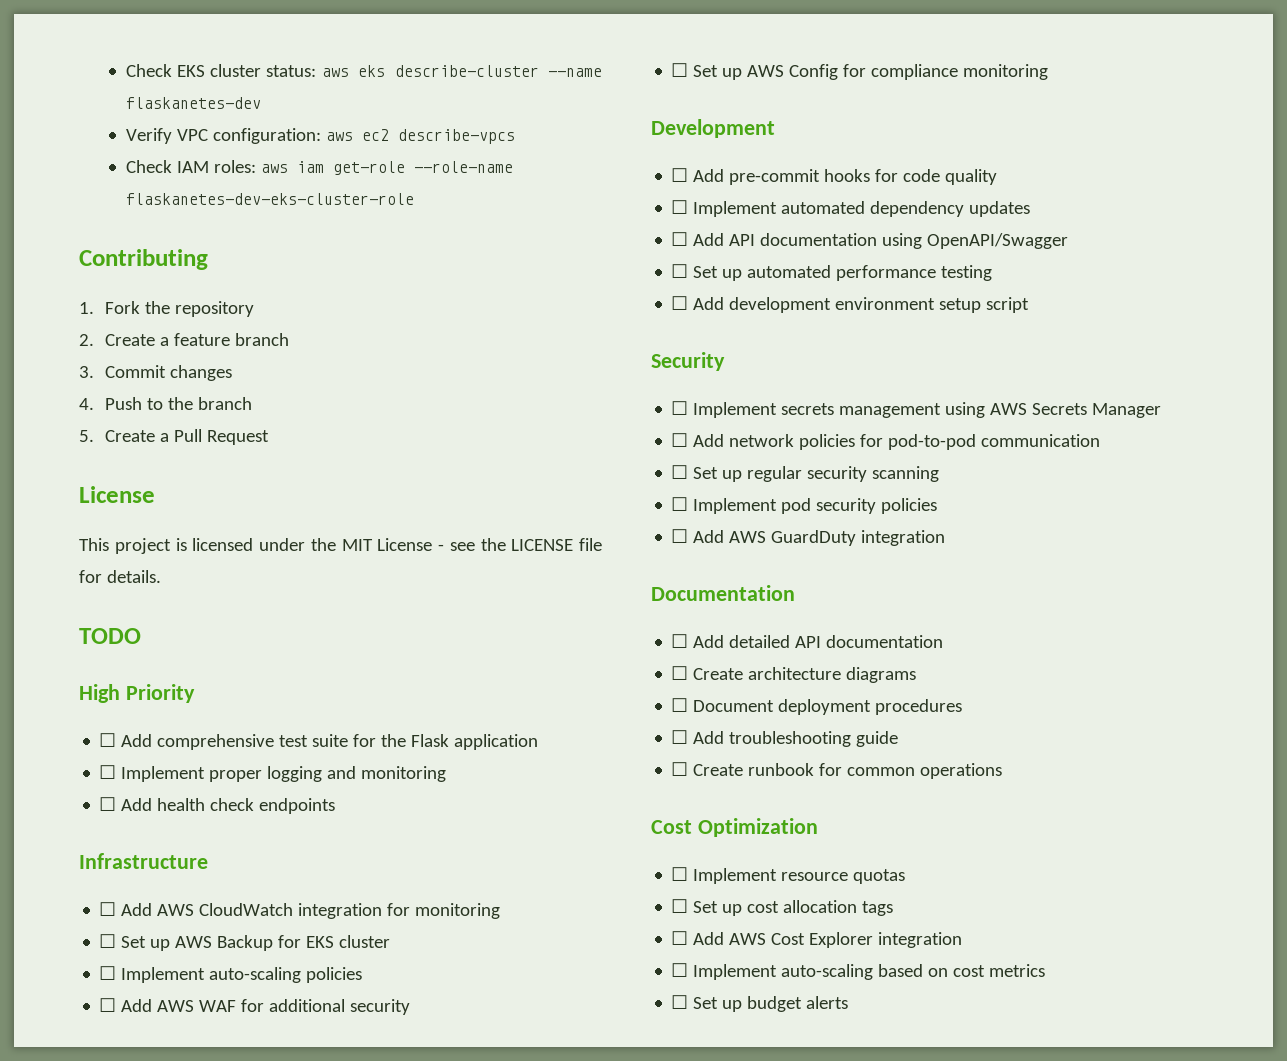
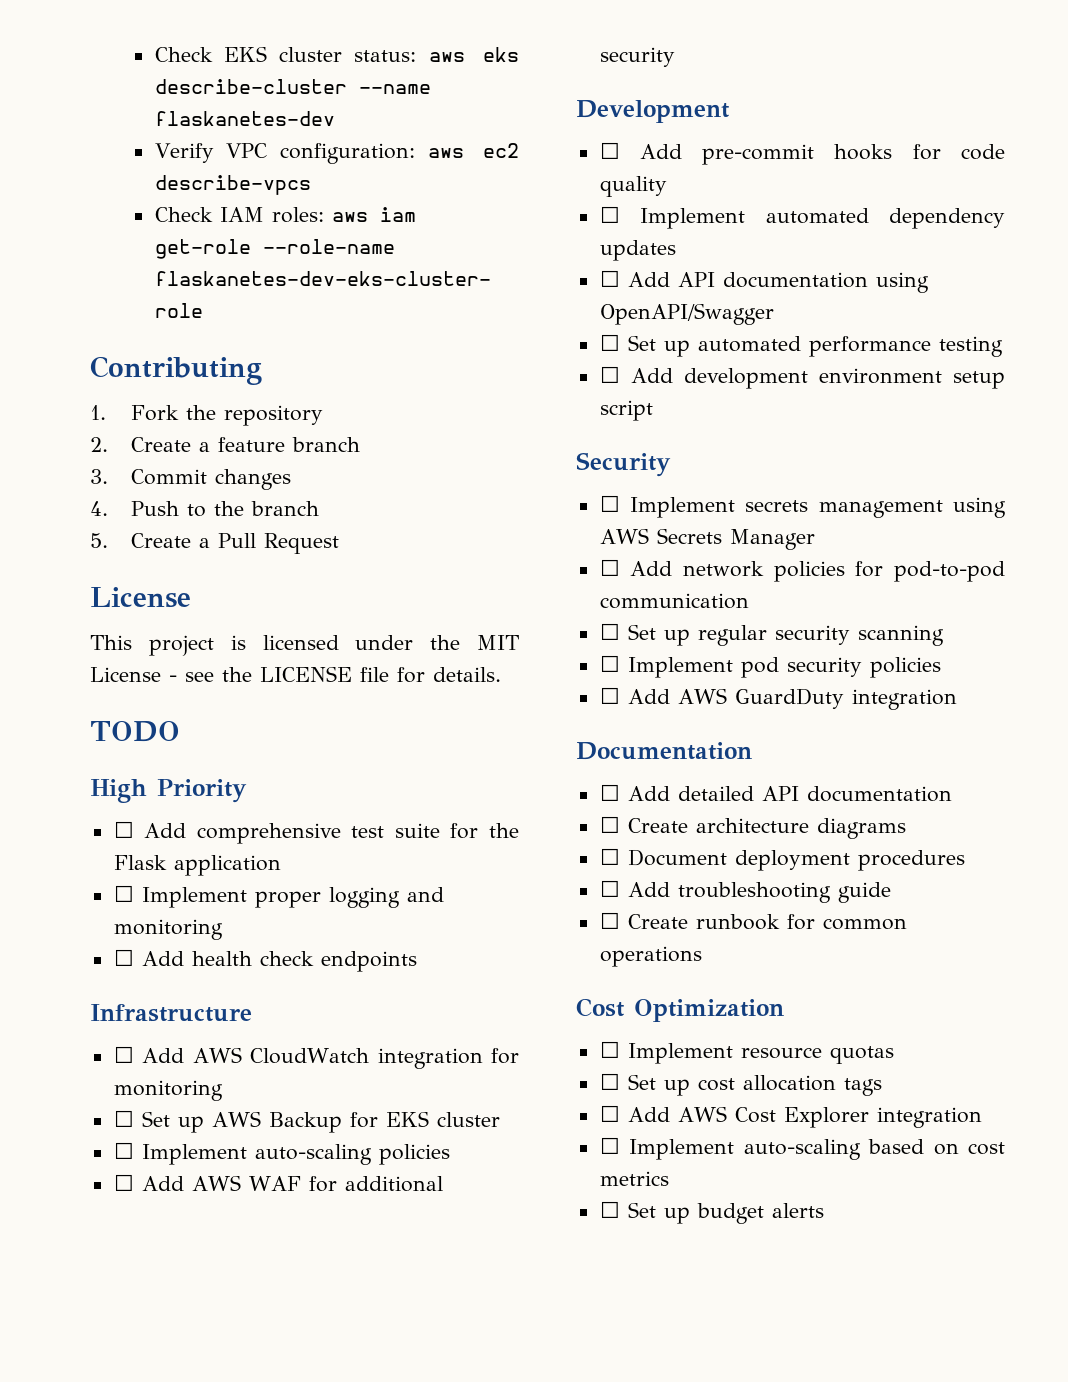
[671,63,1049,80] // ☐ Set up AWS Config for compliance monitoring -> (675, 57) none

